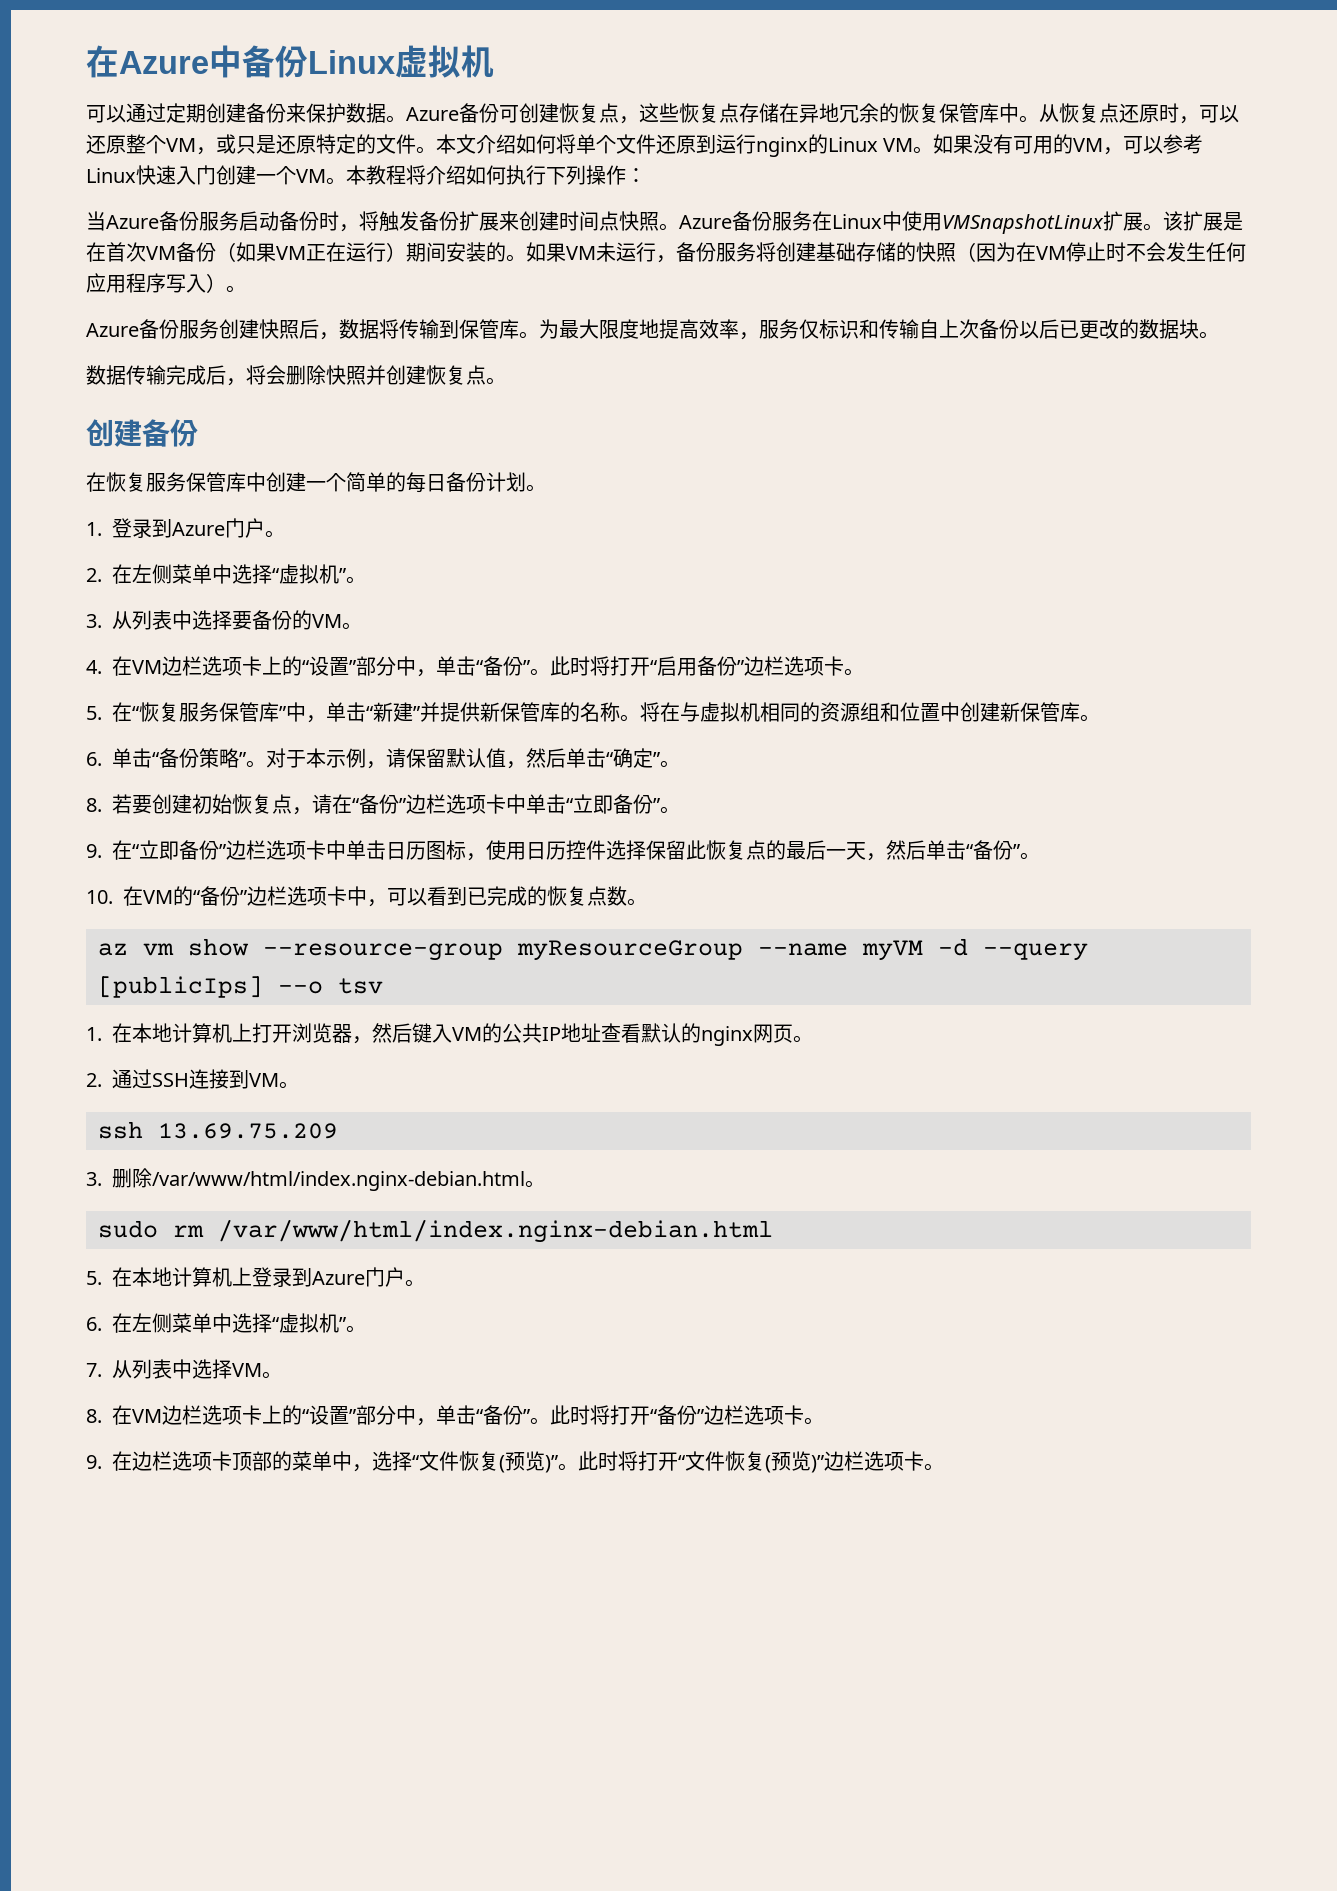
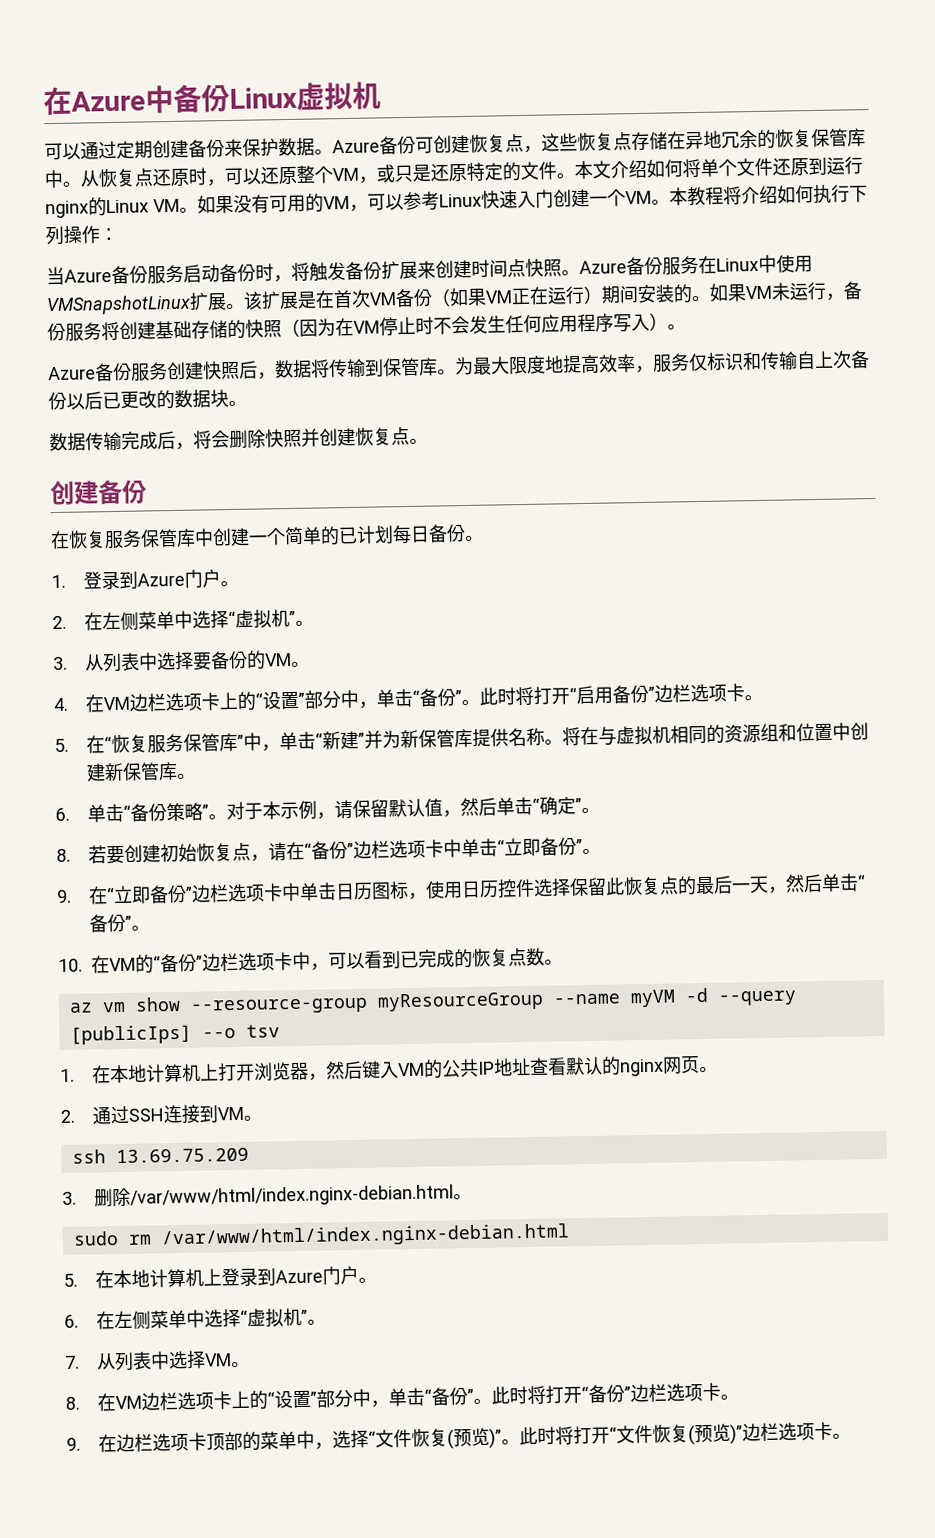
(406, 482) none -> [338,525,394,545] 已计划
[486,472,526,492] 计划 -> (466, 533) none
[440,702,580,722] 提供新保管库的 -> [381,728,509,749] 为新保管库提供

